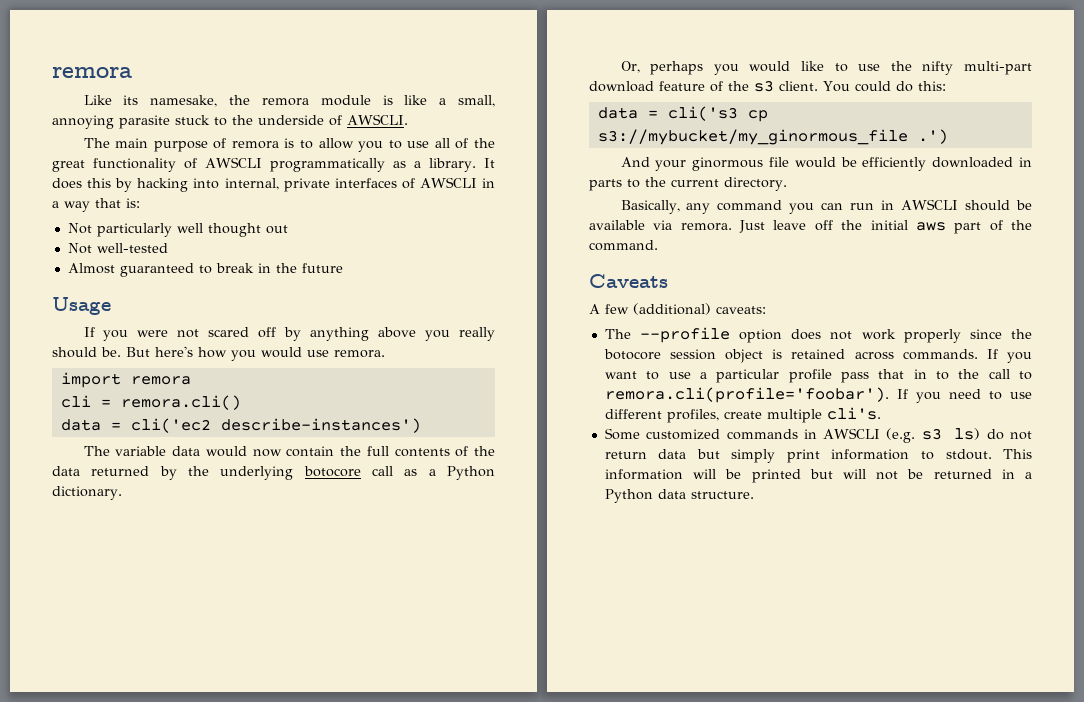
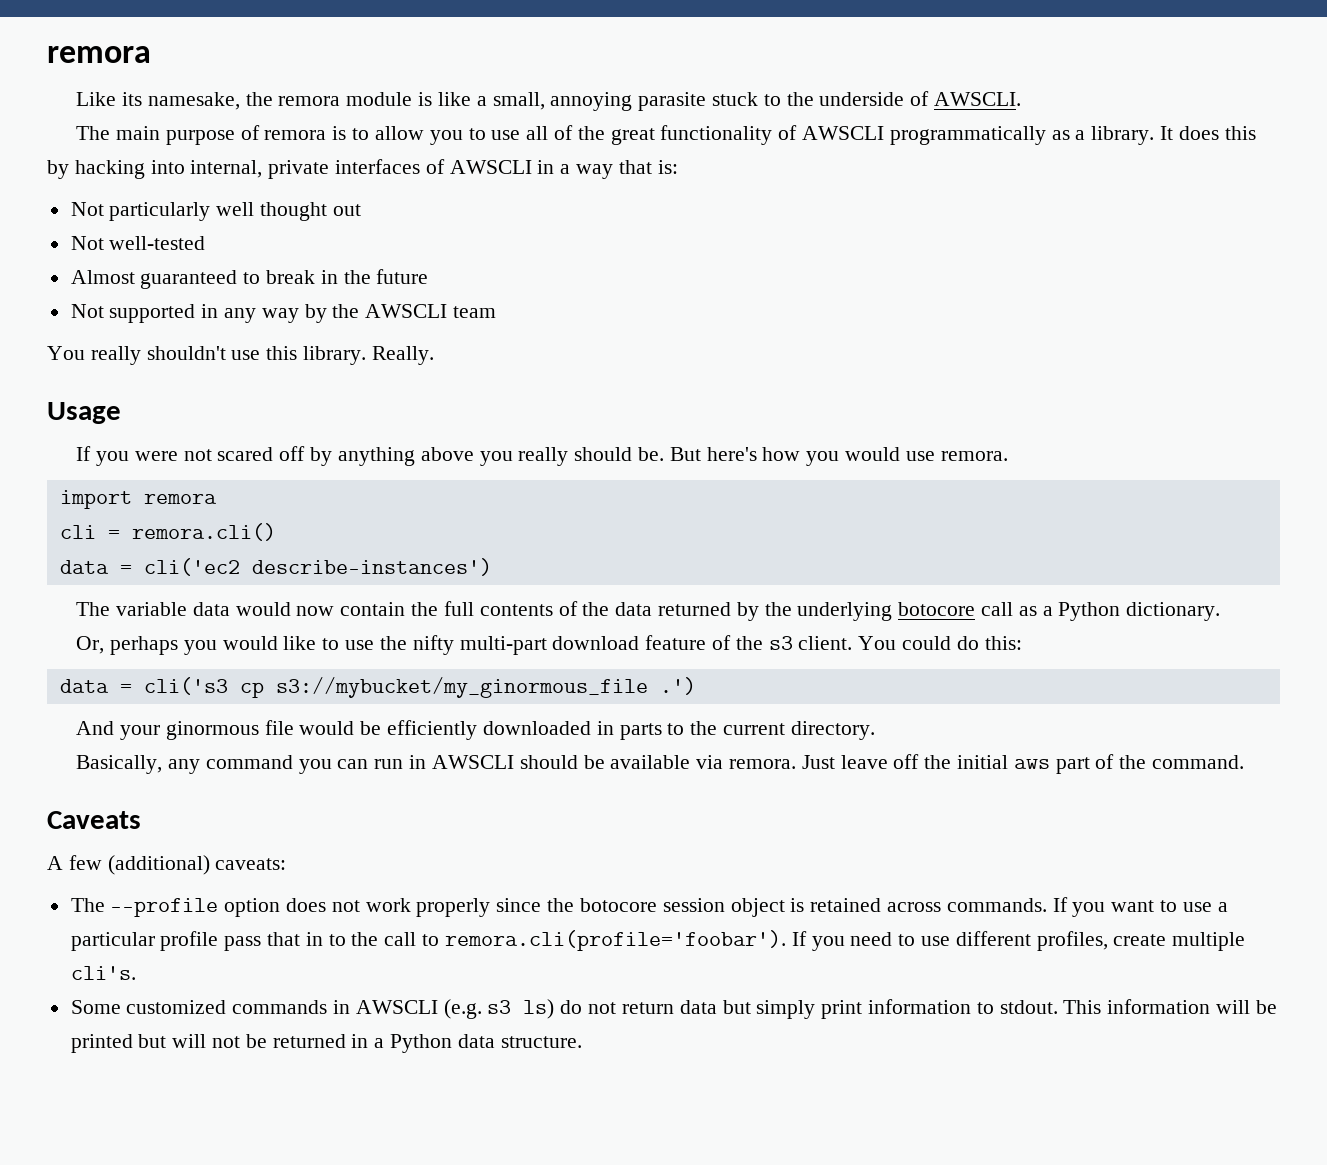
(343, 268) none -> [70,304,497,323] [47,346,434,365] // Not supported in any way by the AWSCLI team // You really shouldn't use this library. Really.

